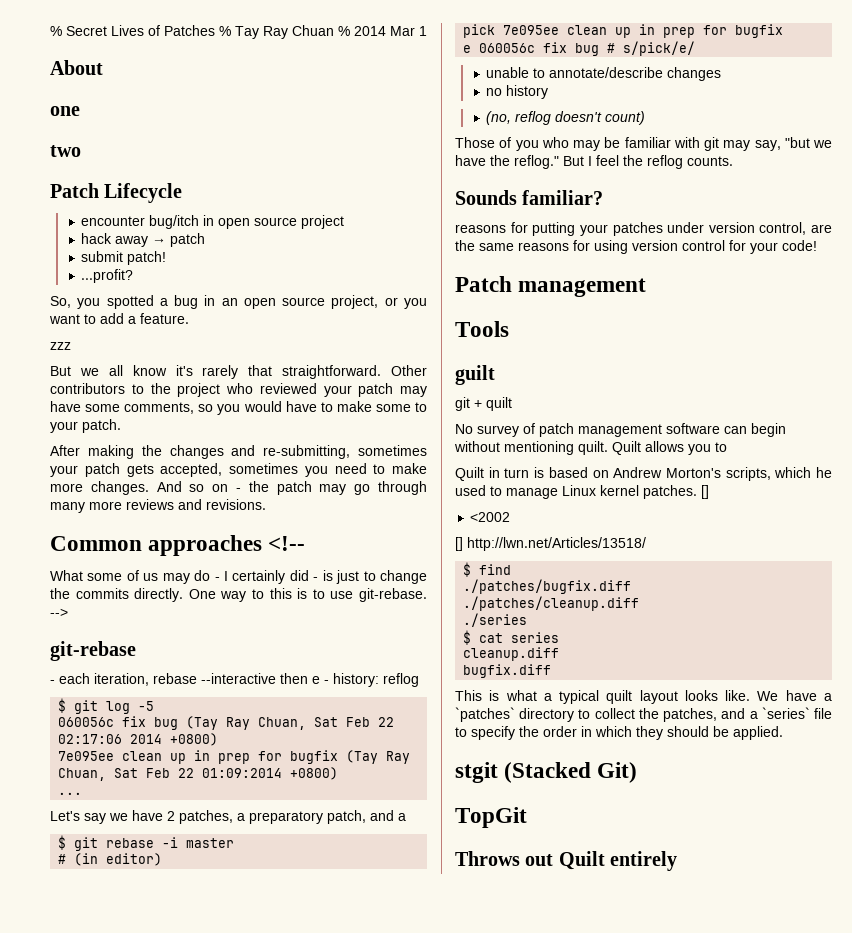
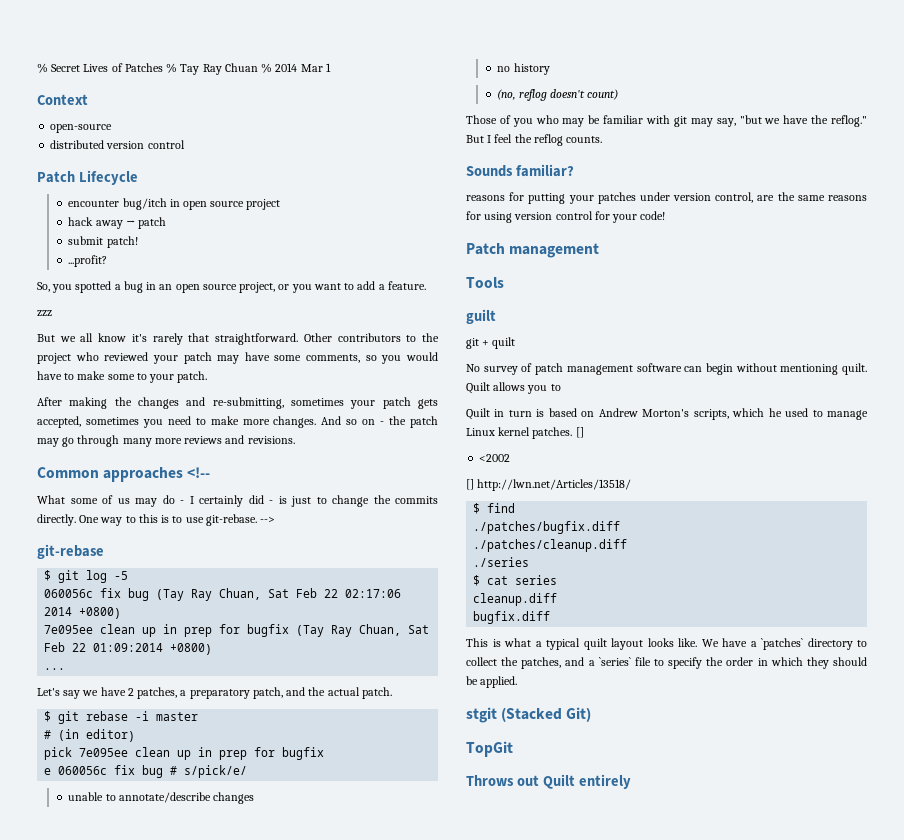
[50,60,103,75] [50,106,80,116] [50,145,81,157] About // one // two -> [37,94,88,105] [50,124,113,133] [50,140,185,149] Context // open-source // distributed version control
[50,673,419,687] // - each iteration, rebase --interactive then e - history: reflog -> (104, 551) none
[398,813,406,821] a -> [308,687,392,699] the actual patch.

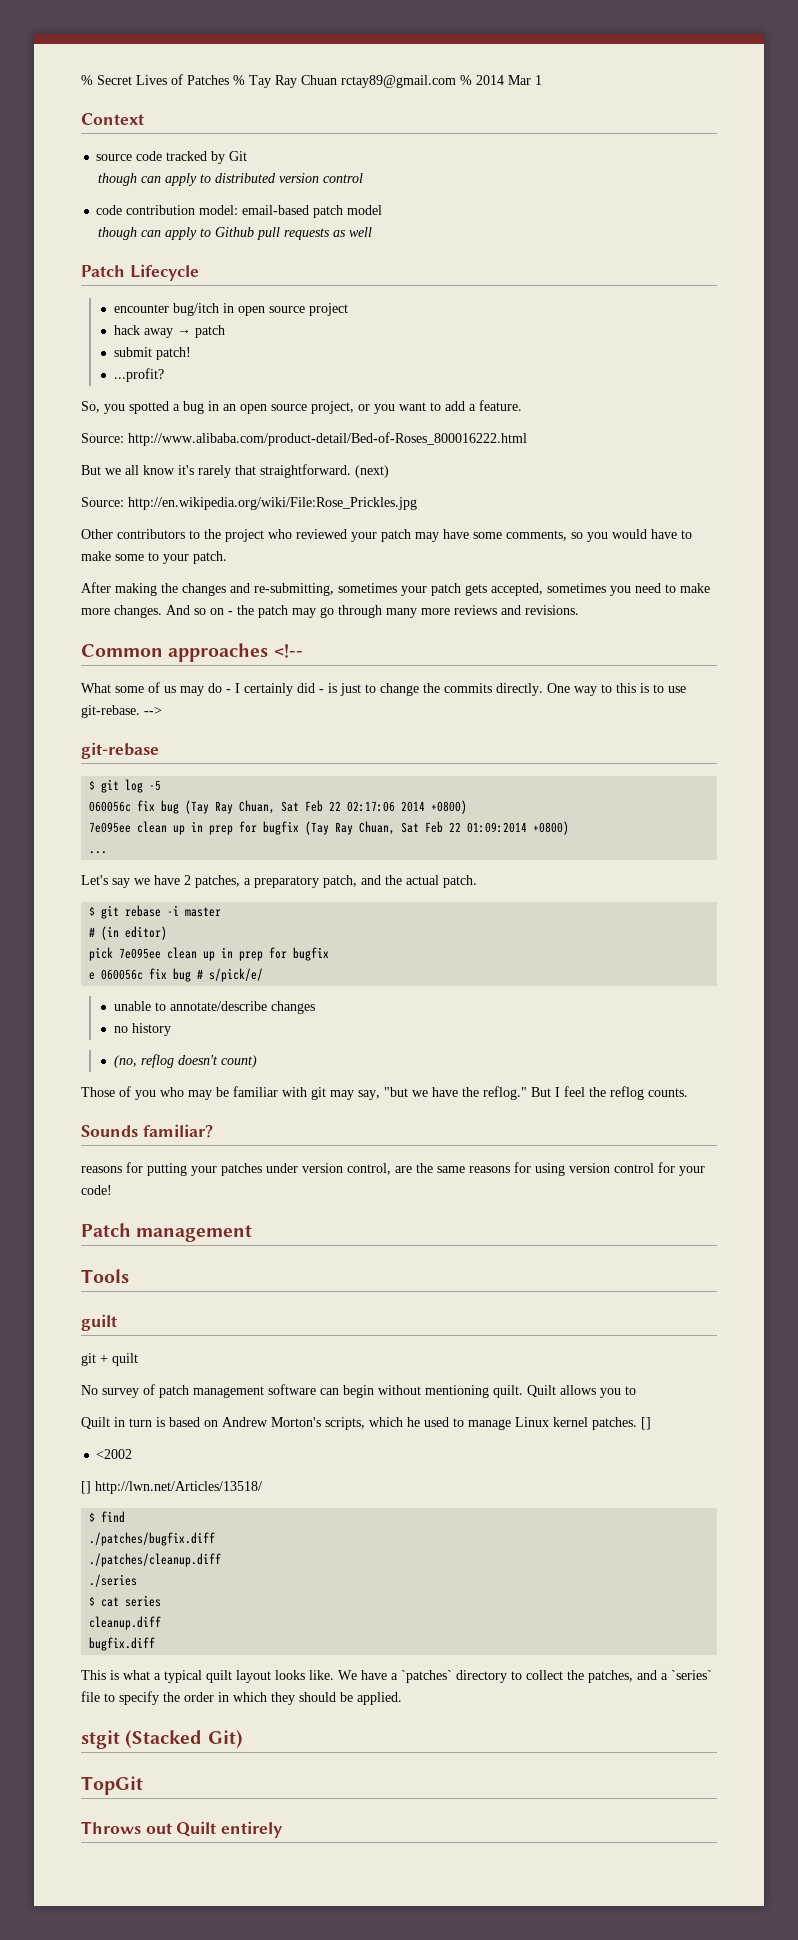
(258, 67) none -> [341,75,456,88] rctay89@gmail.com
[50,124,113,133] [50,140,185,149] open-source // distributed version control -> [96,151,248,164] [98,173,364,186] [96,205,383,218] [98,227,373,240] source code tracked by Git // though can apply to distributed version control // code contribution model: email-based patch model // though can apply to Github pull requests as well
[37,310,52,317] zzz -> [81,432,527,446] Source: http://www.alibaba.com/product-detail/Bed-of-Roses_800016222.html
(299, 339) none -> [355,465,389,478] [81,497,417,510] (next) // Source: http://en.wikipedia.org/wiki/File:Rose_Prickles.jpg //

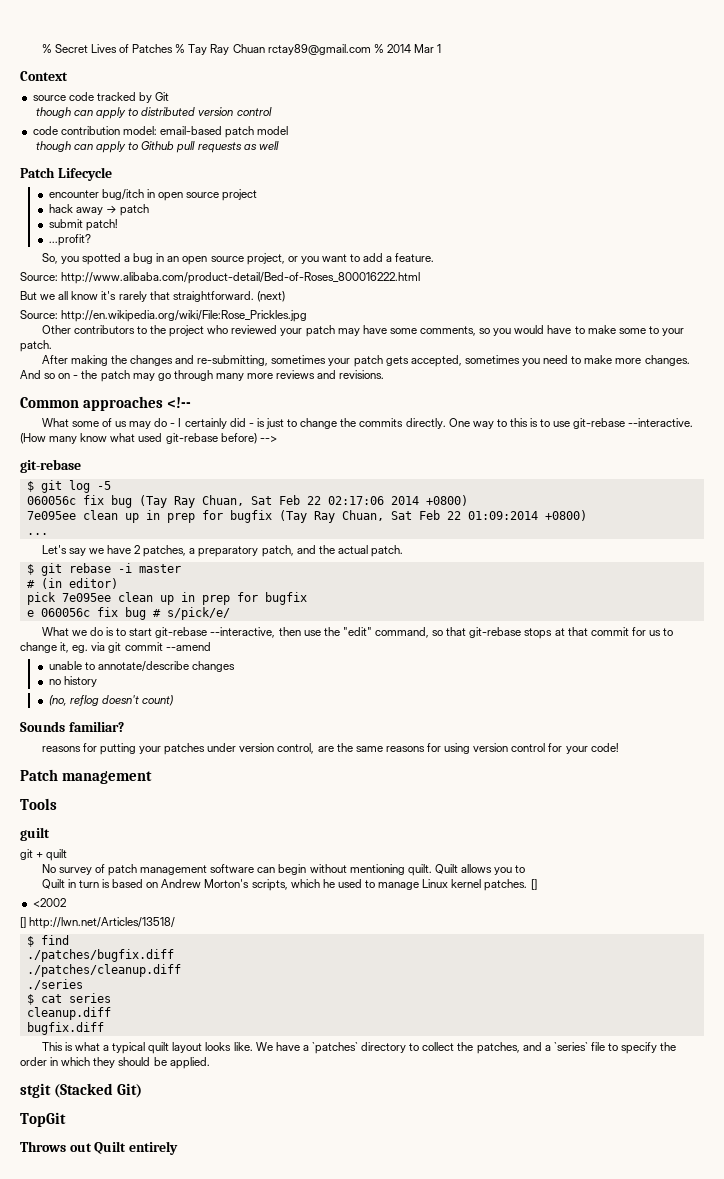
[81,705,140,718] git-rebase. -> [573,418,694,429] [20,433,257,444] git-rebase --interactive. (How many know what used git-rebase before)
(264, 975) none -> [41,627,674,639] [20,642,211,653] // What we do is to start git-rebase --interactive, then use the "edit" command, so that git-rebase stops at that commit for us to change it, eg. via git commit --amend
[81,1086,688,1100] // Those of you who may be familiar with git may say, "but we have the reflog." But I feel the reflog counts. -> (173, 700) none

